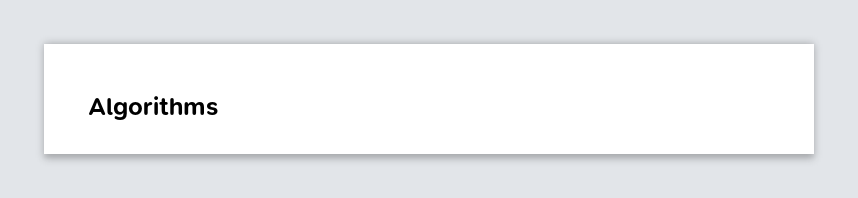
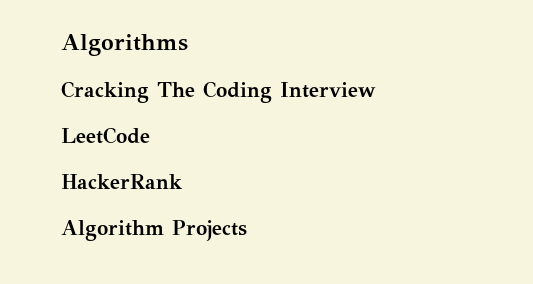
(218, 108) none -> [61,81,376,103] [61,127,150,144] [61,174,183,189] [61,220,247,241] // Cracking The Coding Interview // LeetCode // HackerRank // Algorithm Projects

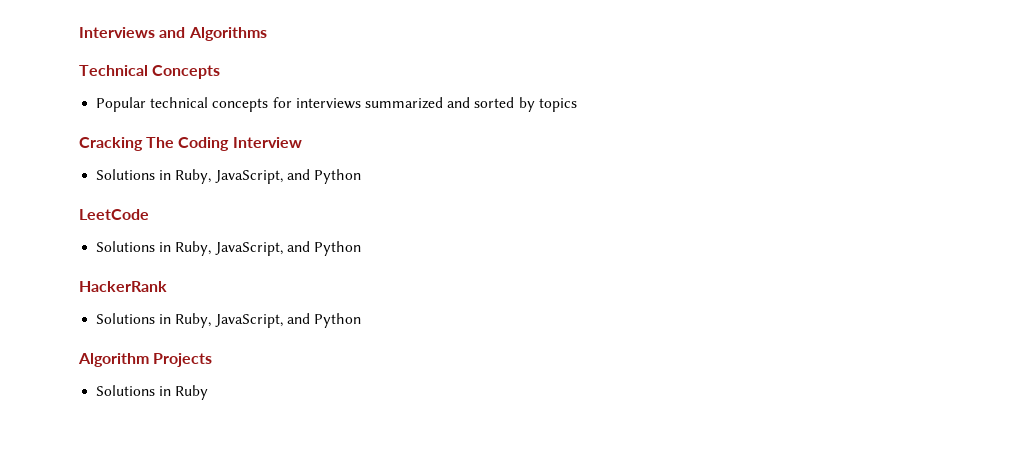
(61, 45) none -> [79,27,186,38] Interviews and
[61,81,376,103] [61,127,150,144] [61,174,183,189] Cracking The Coding Interview // LeetCode // HackerRank -> [79,65,221,79] [96,97,577,112] [79,137,302,151] [96,169,361,184] [79,209,149,220] [96,241,361,256] [79,281,167,292] [96,313,361,328] Technical Concepts // Popular technical concepts for interviews summarized and sorted by topics // Cracking The Coding Interview // Solutions in Ruby, JavaScript, and Python // LeetCode // Solutions in Ruby, JavaScript, and Python // HackerRank // Solutions in Ruby, JavaScript, and Python
(247, 230) none -> [96,385,209,400] // Solutions in Ruby

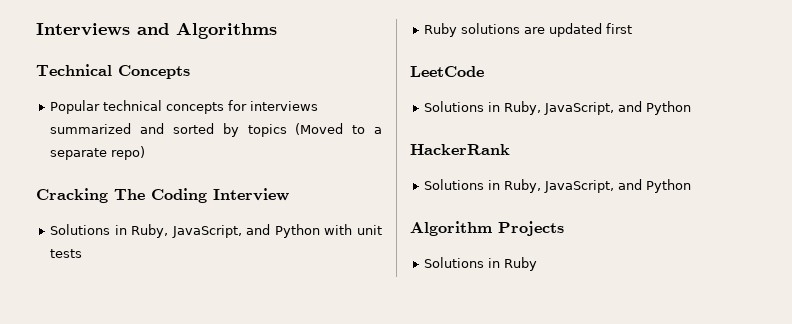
(577, 105) none -> [295,123,382,135] [50,146,146,160] (Moved to a separate repo)
(361, 176) none -> [324,224,382,235] [50,249,83,258] [424,23,633,37] with unit tests // Ruby solutions are updated first

